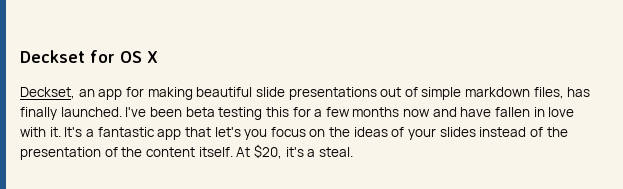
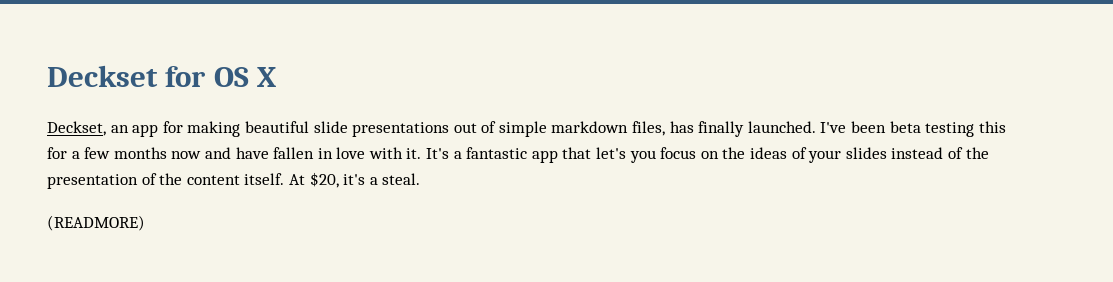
(353, 152) none -> [47,215,145,231] // (READMORE)

